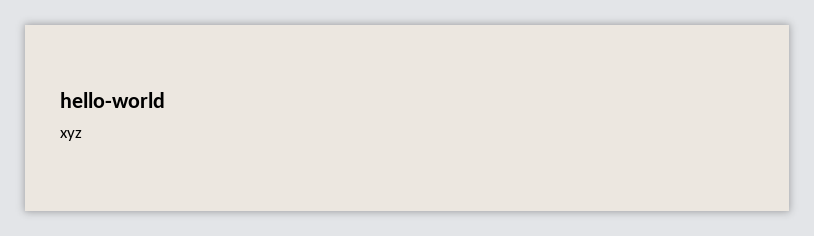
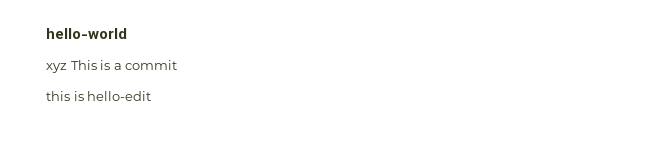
(82, 135) none -> [70,60,178,70] [46,91,152,101] This is a commit // this is hello-edit

